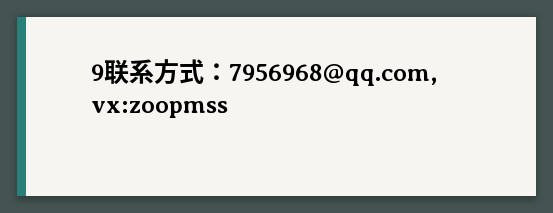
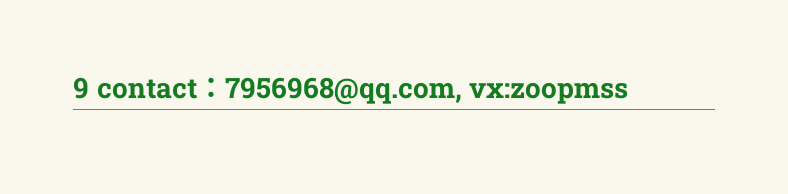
[104,59,204,85] 联系方式 -> [96,79,197,99] contact

